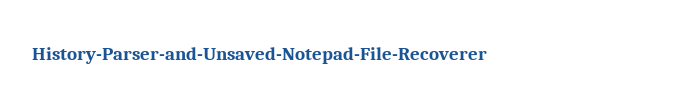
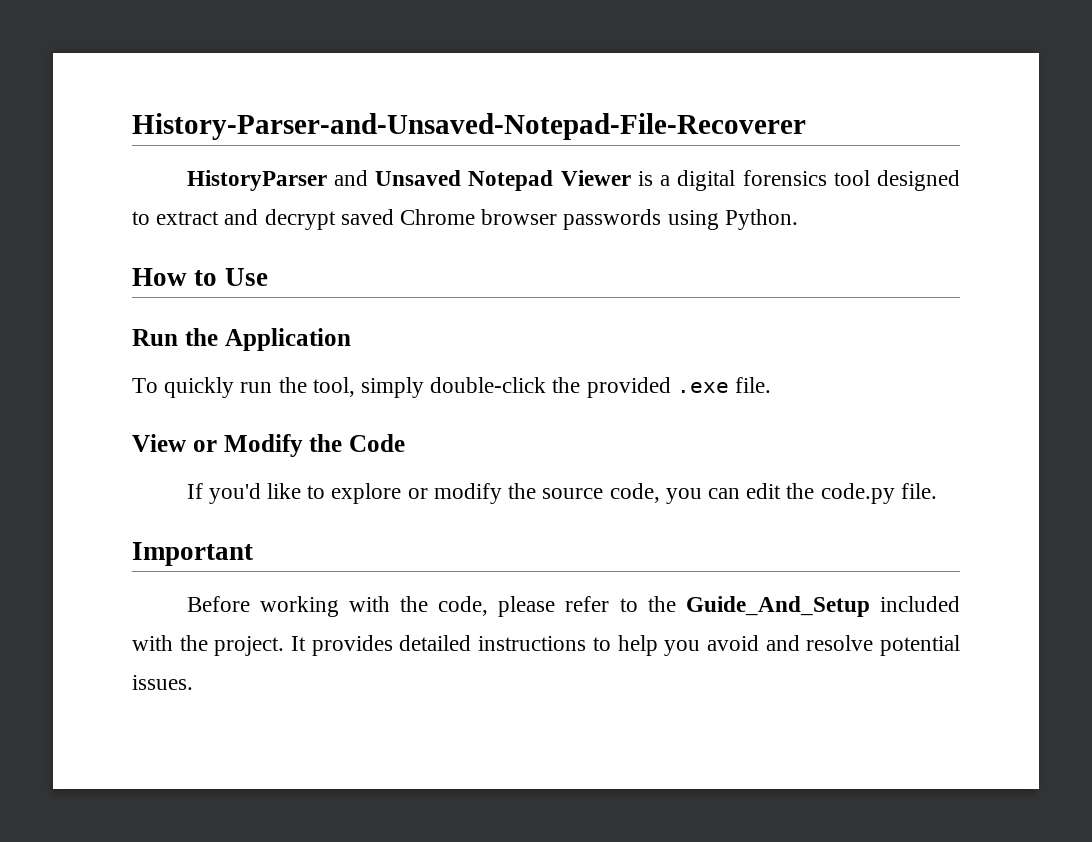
(487, 55) none -> [186,170,961,191] [132,209,798,230] [132,268,268,286] [132,328,351,351] [132,377,772,398] [132,434,405,457] [186,483,937,504] [132,542,253,566] [186,596,961,617] [132,635,961,656] [132,675,193,690] // HistoryParser and Unsaved Notepad Viewer is a digital forensics tool designed to extract and decrypt saved Chrome browser passwords using Python. // How to Use // Run the Application // To quickly run the tool, simply double-click the provided .exe file. // View or Modify the Code // If you'd like to explore or modify the source code, you can edit the code.py file. // Important // Before working with the code, please refer to the Guide_And_Setup included with the project. It provides detailed instructions to help you avoid and resolve potential issues.

